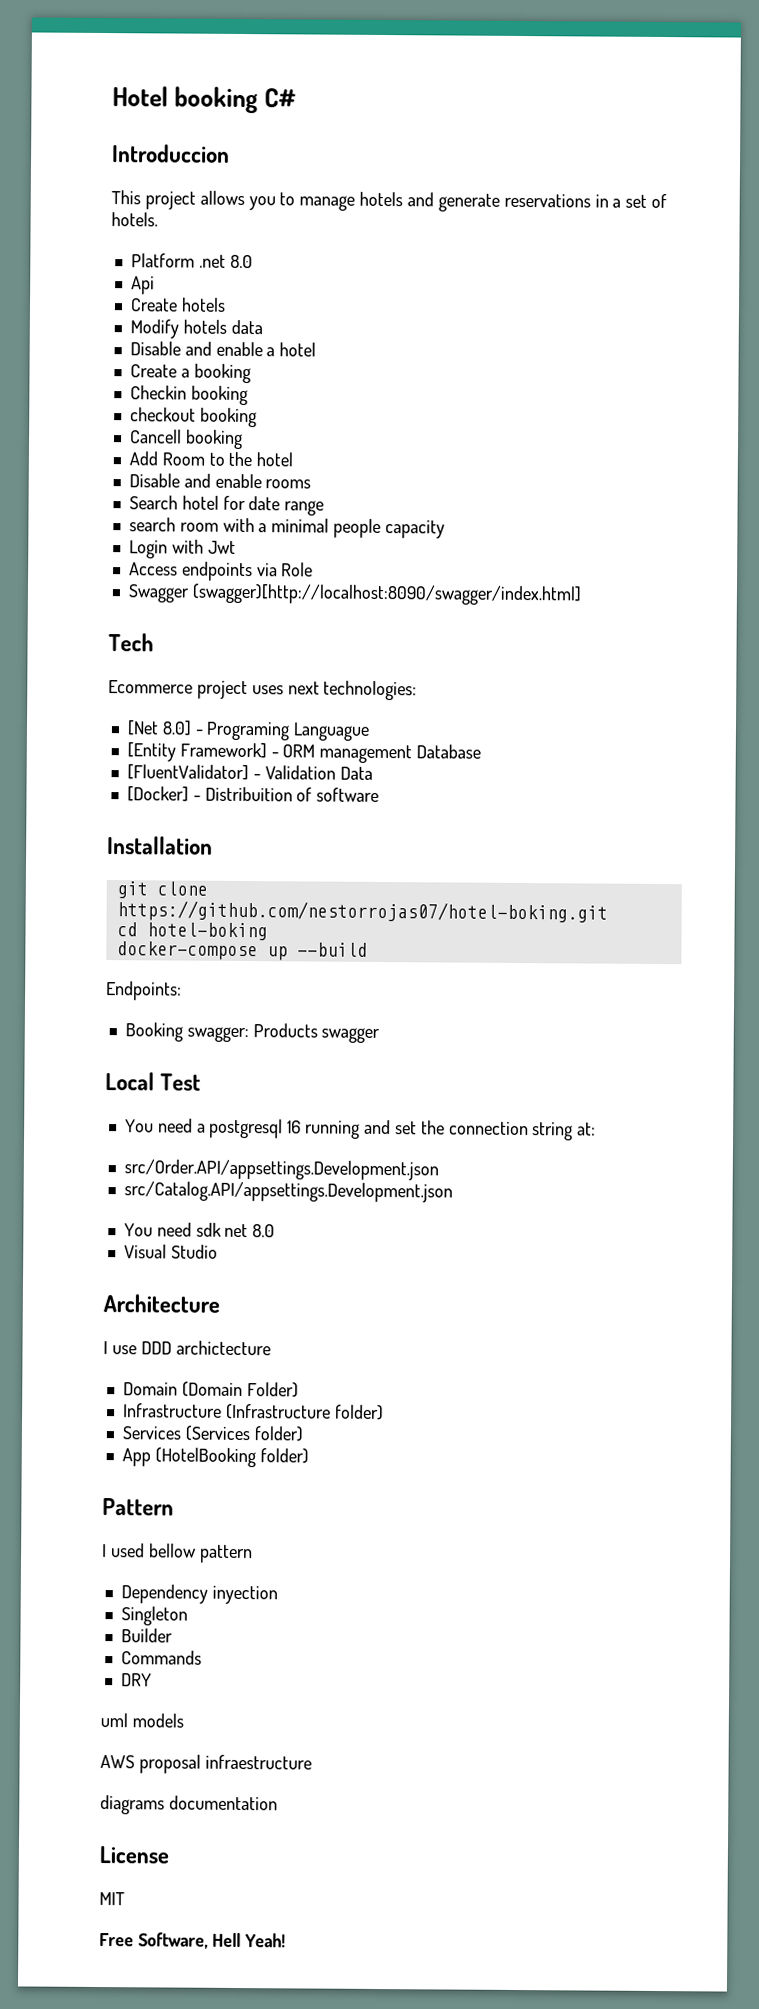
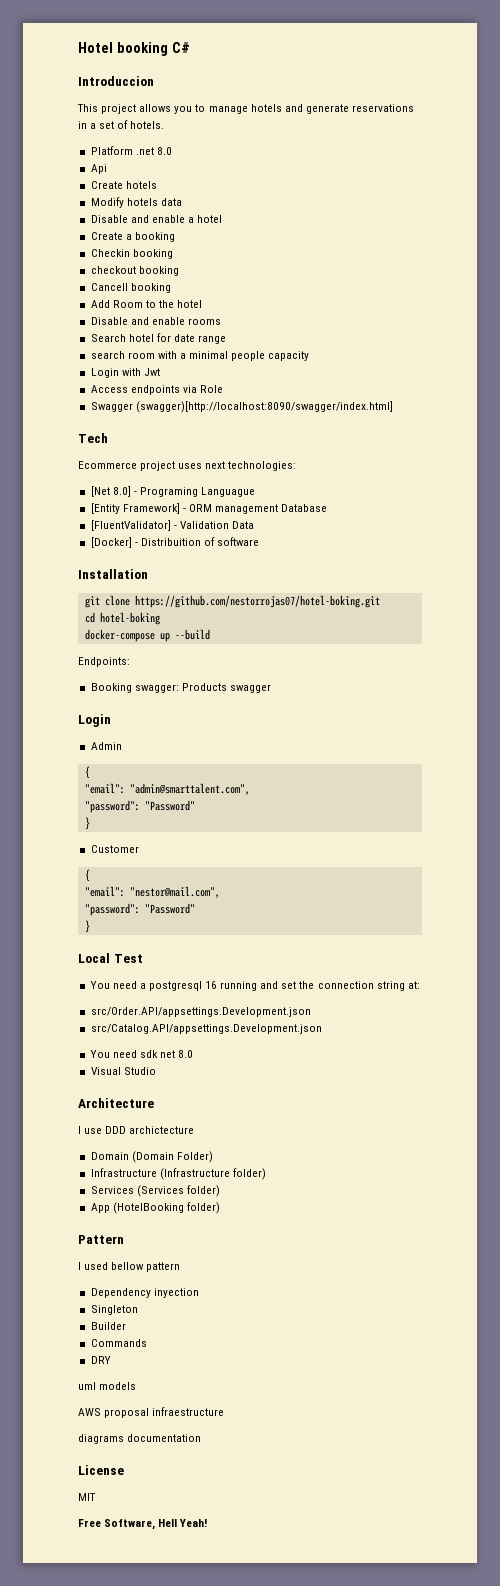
(381, 1035) none -> [78,714,111,727] [90,742,122,750] [84,766,90,779] [84,783,250,795] [84,800,195,813] [84,817,90,830] [90,845,139,853] [84,869,90,882] [84,886,220,898] [84,903,195,916] [84,920,90,933] // Login // Admin // { // "email": "admin@smarttalent.com", // "password": "Password" // } // Customer // { // "email": "nestor@mail.com", // "password": "Password" // }

